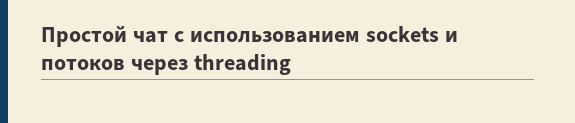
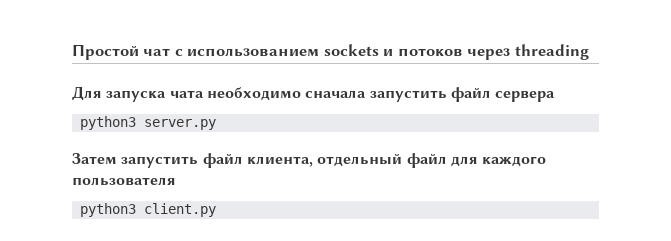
(291, 64) none -> [72,86,556,102] [80,116,217,130] [72,153,547,168] [72,177,176,186] [80,203,217,217] // Для запуска чата необходимо сначала запустить файл сервера // python3 server.py // Затем запустить файл клиента, отдельный файл для каждого пользователя // python3 client.py

